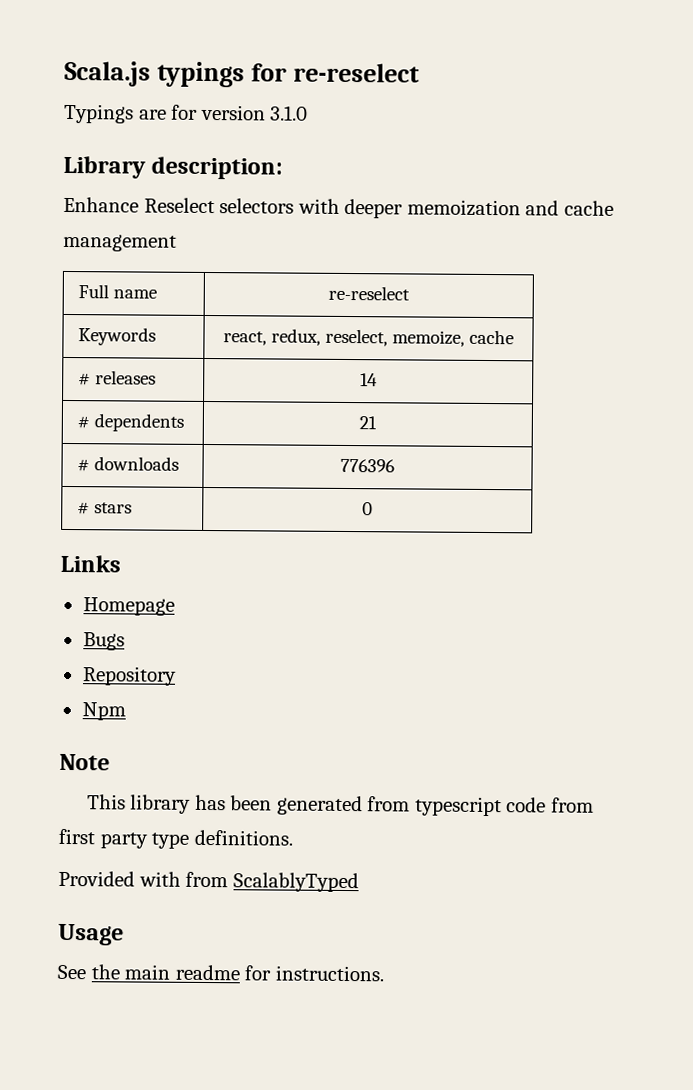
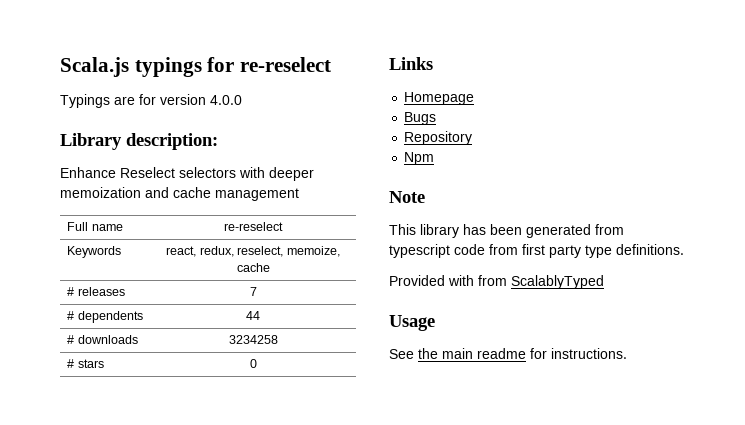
[270,105,309,121] 3.1.0 -> [210,95,242,105] 4.0.0
[360,373,378,387] 14 -> [249,287,257,296] 7
[359,416,377,430] 21 -> [246,311,260,320] 44
[340,458,395,473] 776396 -> [228,335,278,344] 3234258

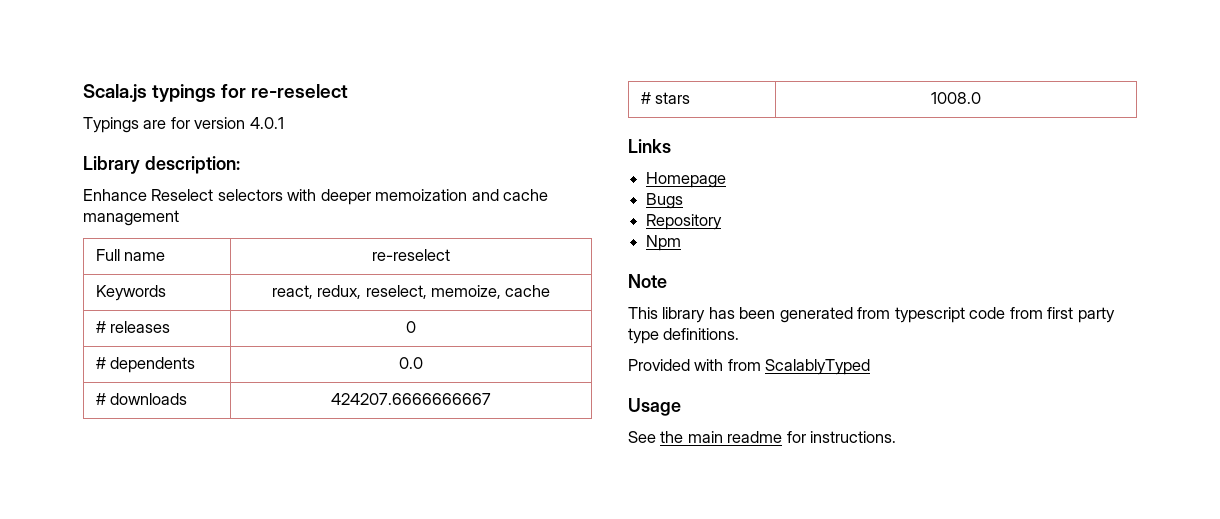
[210,95,242,105] 4.0.0 -> [249,117,284,129] 4.0.1
[249,287,257,296] 7 -> [406,321,416,333] 0
[246,311,260,320] 44 -> [399,357,423,369] 0.0
[228,335,278,344] 3234258 -> [331,393,491,405] 424207.6666666667
[249,359,257,368] 0 -> [931,92,981,104] 1008.0

